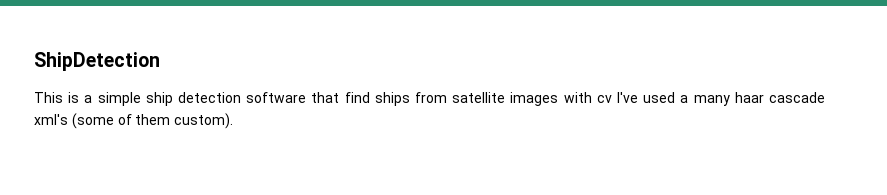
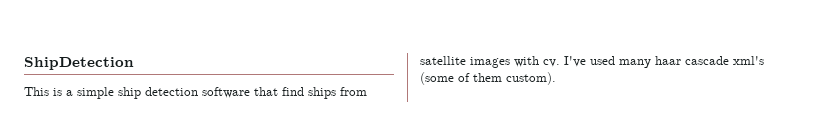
[596,95,612,103] cv -> [543,59,560,67] cv.
[680,95,689,103] a -> (615, 60) none

